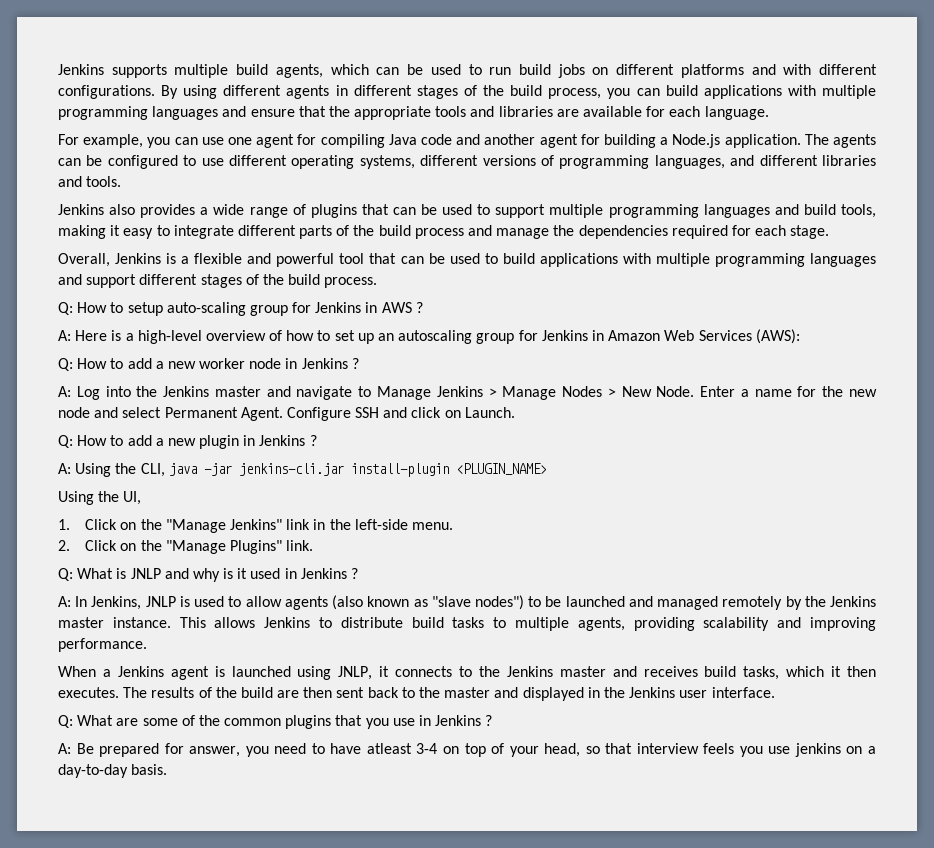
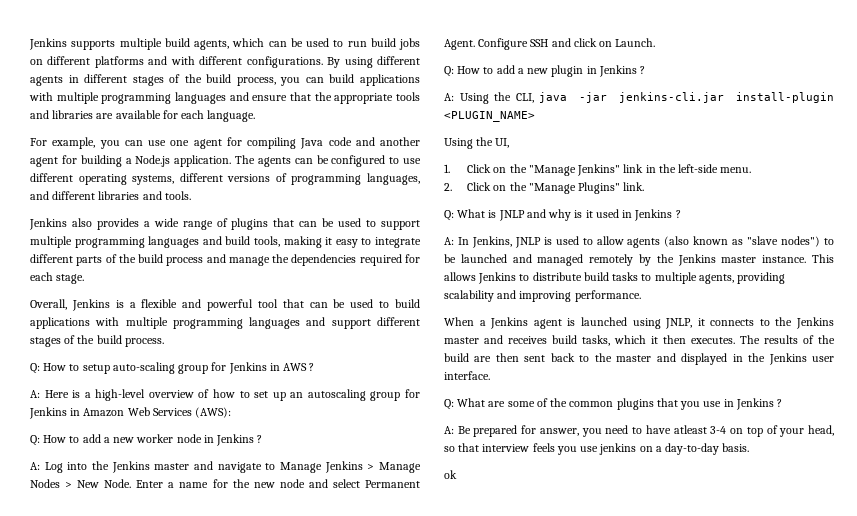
(168, 769) none -> [444,470,457,479] // ok

